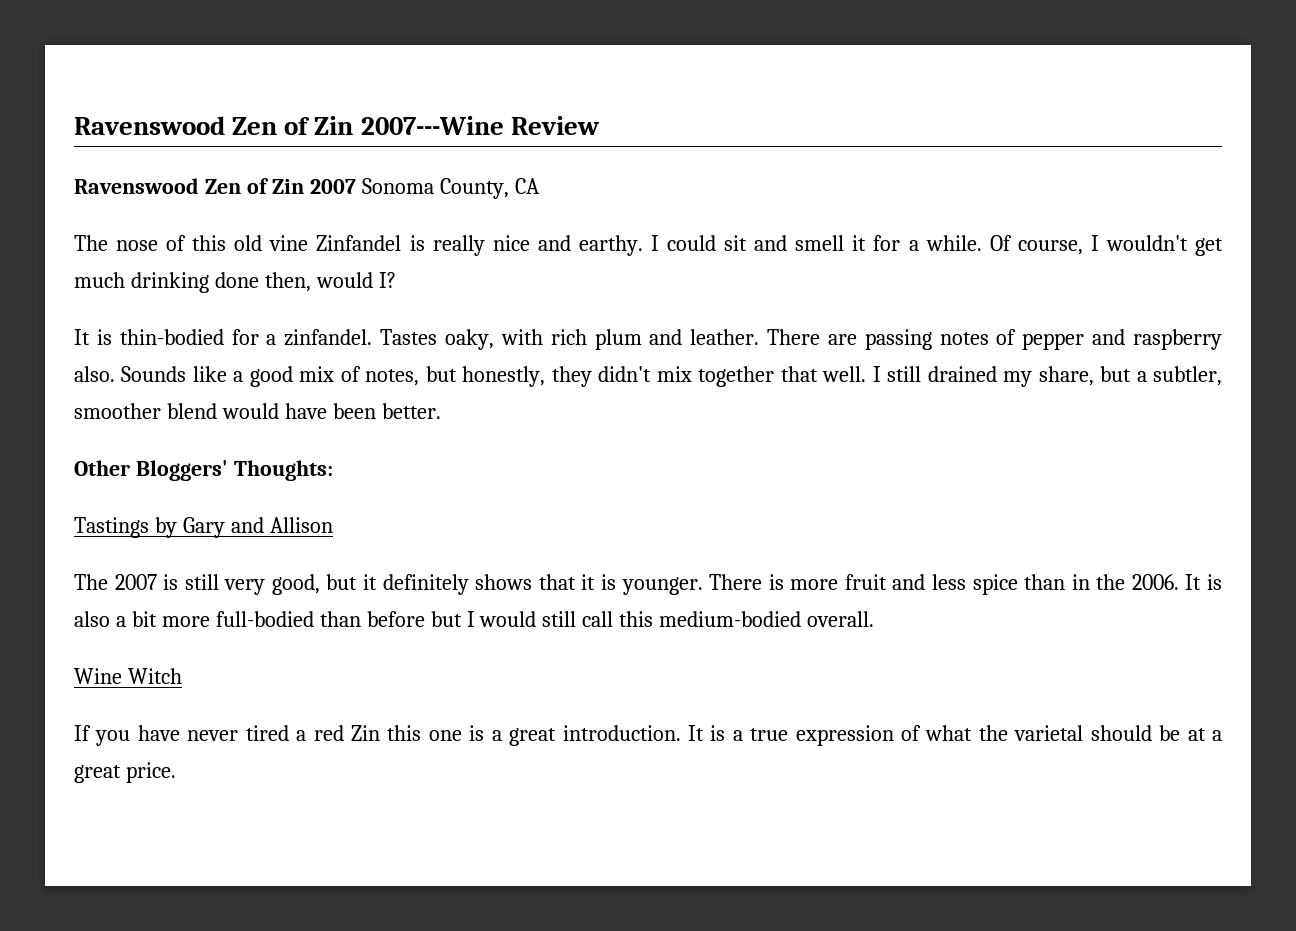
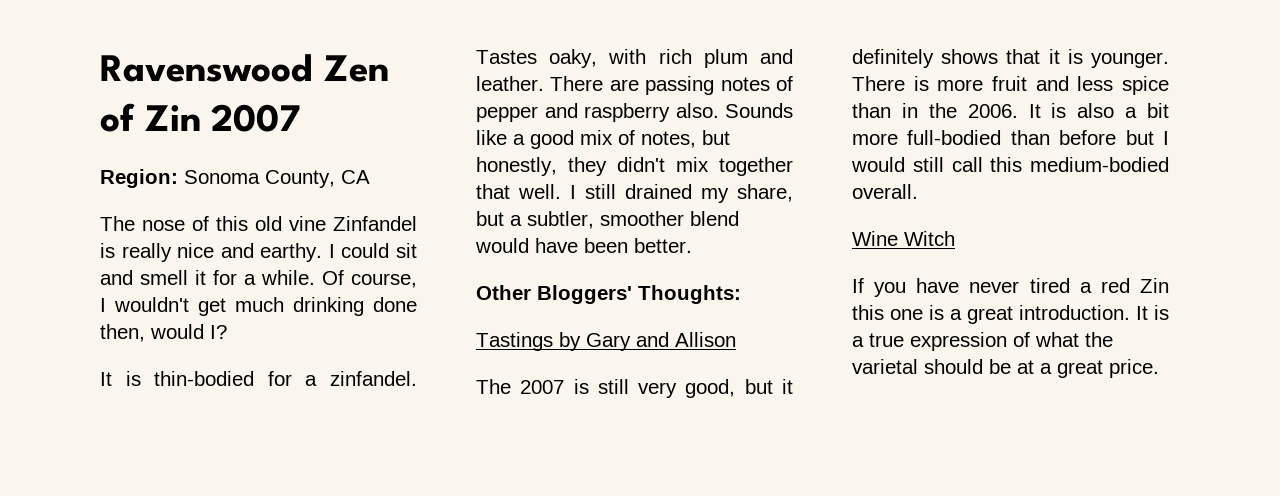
[74,116,600,135] [74,178,356,194] Ravenswood Zen of Zin 2007---Wine Review // Ravenswood Zen of Zin 2007 -> [100,54,389,82] [100,103,301,132] [100,169,178,188] Ravenswood Zen of Zin 2007 // Region:

